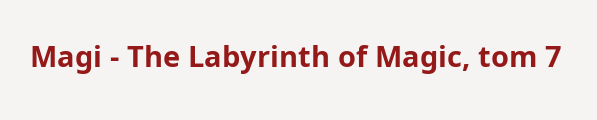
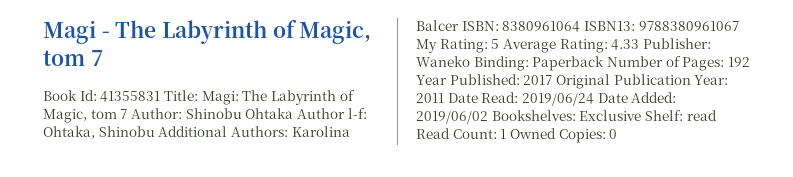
(562, 56) none -> [43,90,355,105] [43,108,367,123] [43,126,350,139] [416,20,739,32] [416,38,711,53] [416,56,750,71] [416,74,729,89] [416,92,677,106] [416,110,717,124] [416,128,618,143] // Book Id: 41355831 Title: Magi: The Labyrinth of Magic, tom 7 Author: Shinobu Ohtaka Author l-f: Ohtaka, Shinobu Additional Authors: Karolina Balcer ISBN: 8380961064 ISBN13: 9788380961067 My Rating: 5 Average Rating: 4.33 Publisher: Waneko Binding: Paperback Number of Pages: 192 Year Published: 2017 Original Publication Year: 2011 Date Read: 2019/06/24 Date Added: 2019/06/02 Bookshelves: Exclusive Shelf: read Read Count: 1 Owned Copies: 0

